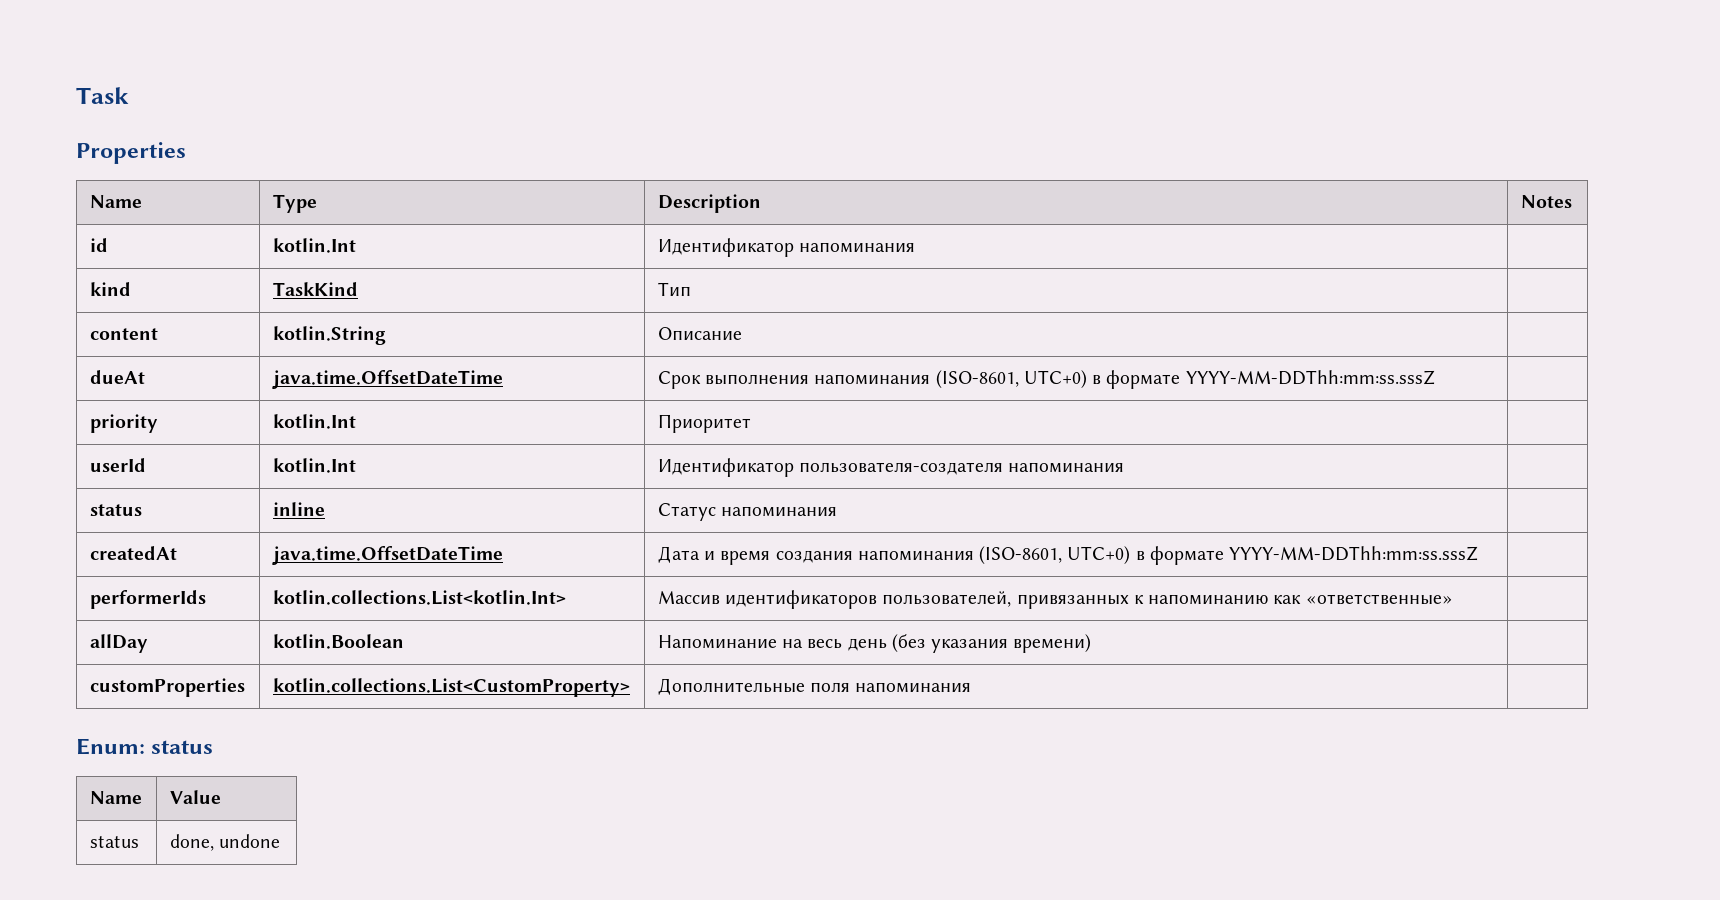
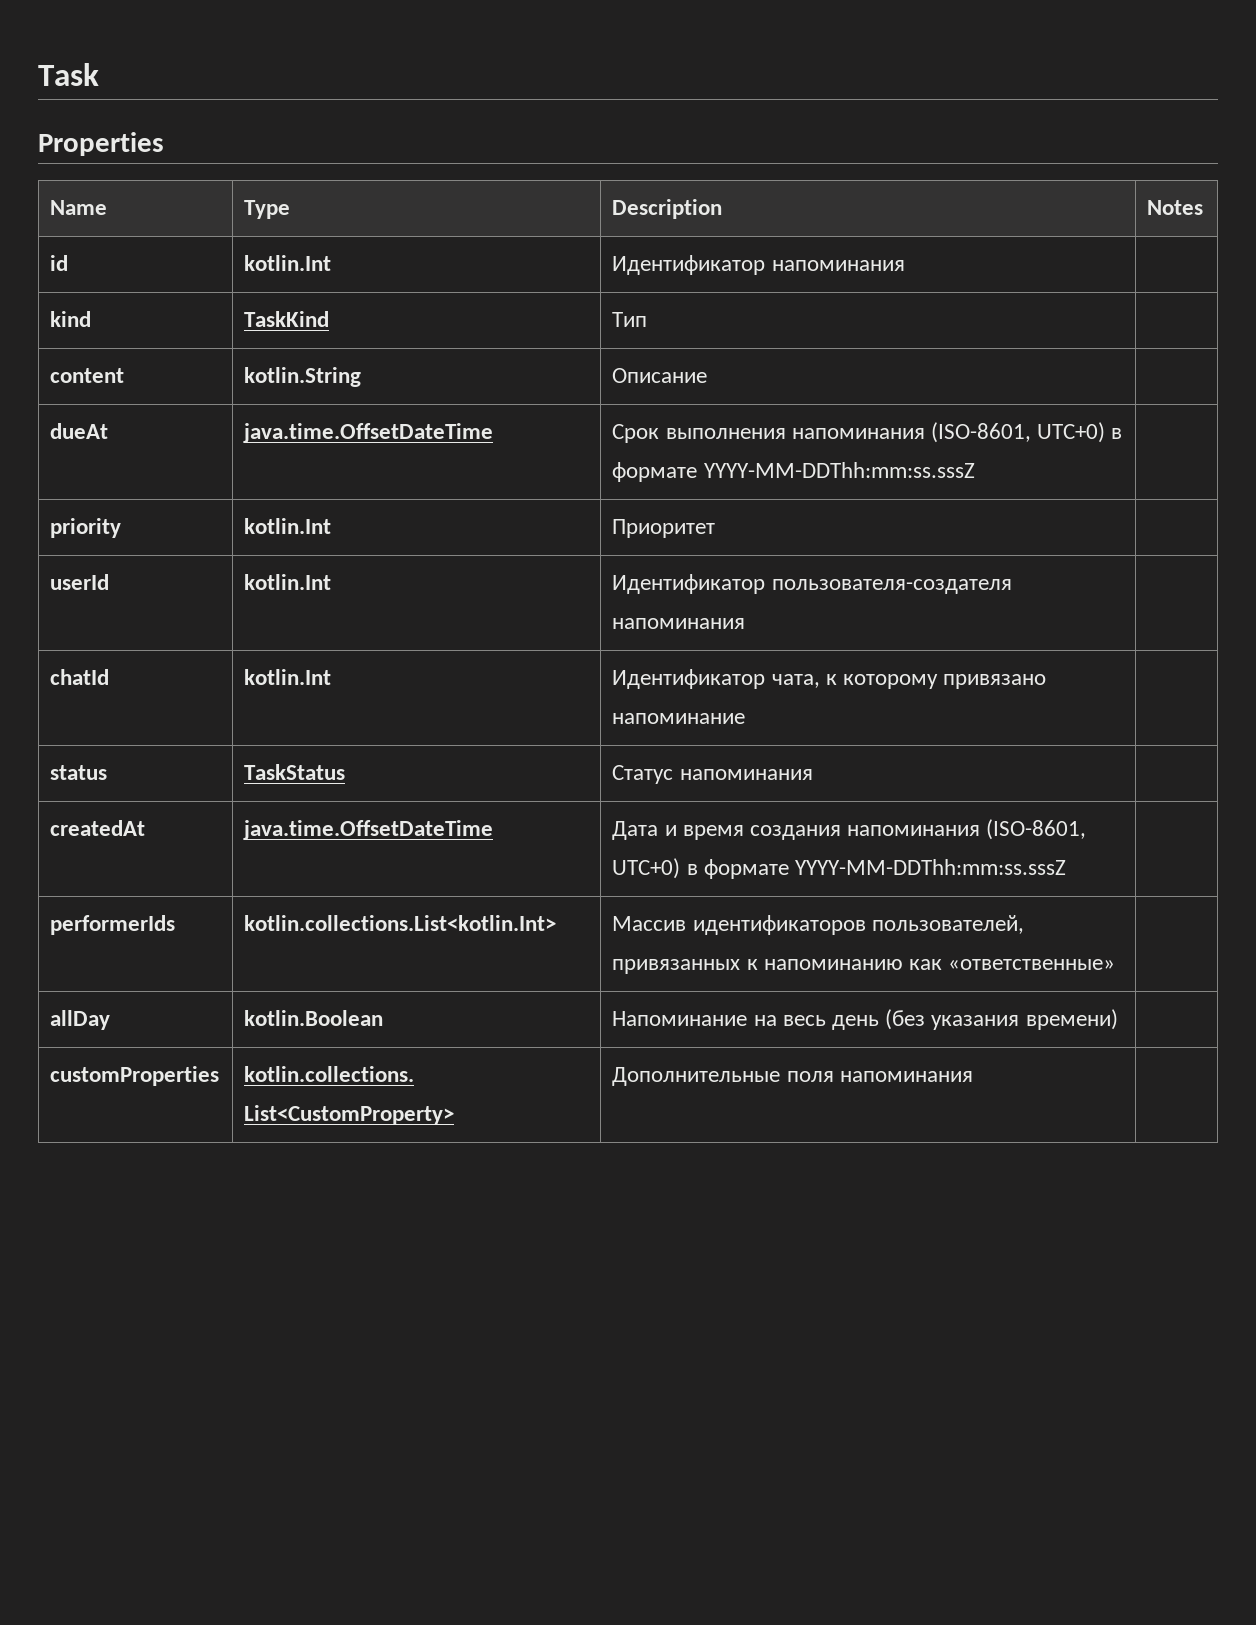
[89,504,142,516] [272,502,325,516] // status | inline -> [50,669,110,685] [244,669,332,685] [612,669,1047,689] [612,713,746,724] [50,765,108,780] [244,764,346,780] // chatId | kotlin.Int | Идентификатор чата, к которому привязано напоминание | // status | TaskStatus
[76,738,214,755] [89,791,142,804] [169,790,221,804] [89,835,139,848] [169,834,280,851] // Enum: status // Name | Value // status | done, undone -> (973, 1076) none

